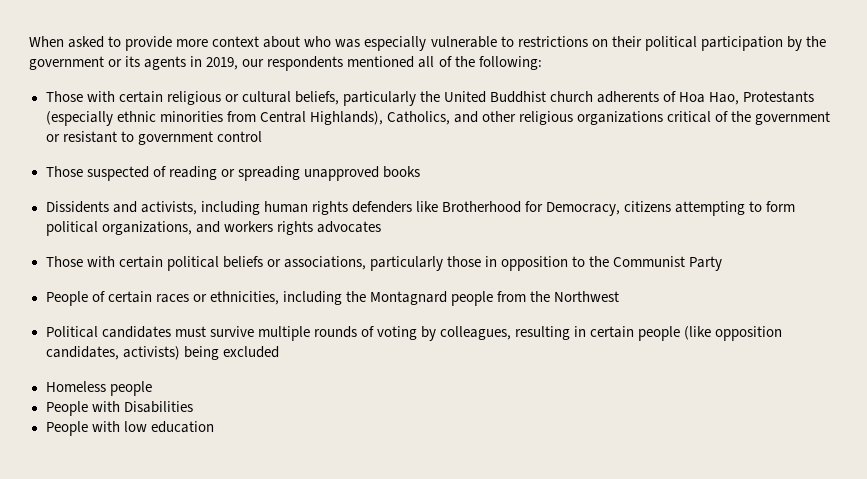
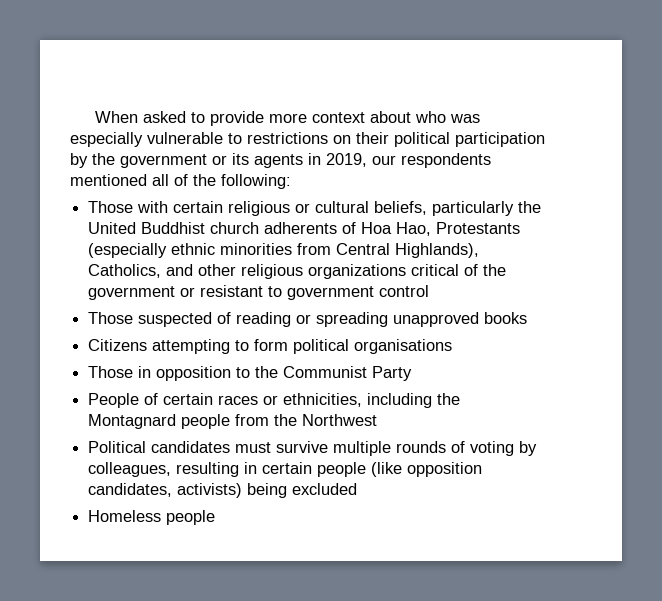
[45,201,796,216] [45,221,381,236] [45,256,481,271] Dissidents and activists, including human rights defenders like Brotherhood for Democracy, citizens attempting to form political organizations, and workers rights advocates // Those with certain political beliefs or associations, particularly those -> [88,339,453,354] [88,366,134,378] Citizens attempting to form political organisations // Those
[45,401,193,416] [45,421,214,436] // People with Disabilities // People with low education -> (216, 517) none

